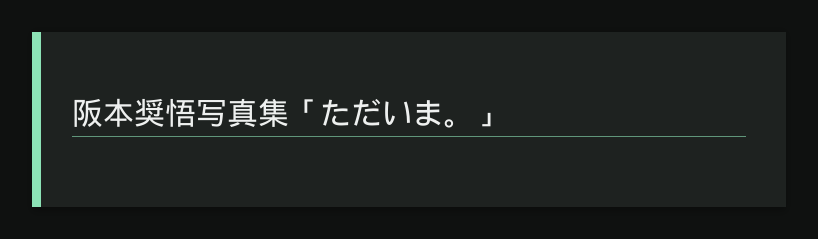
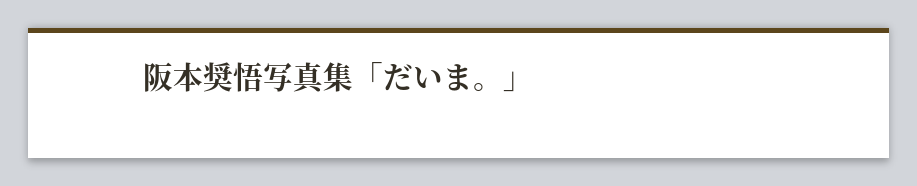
[320,99,351,126] た -> (383, 75) none

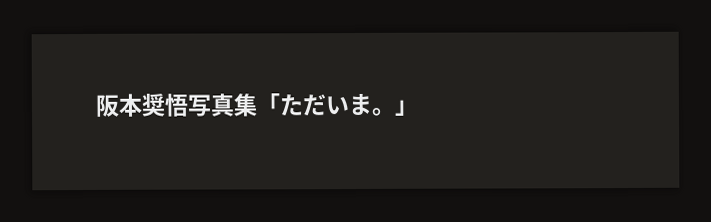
(383, 75) none -> [279,94,304,117] た

